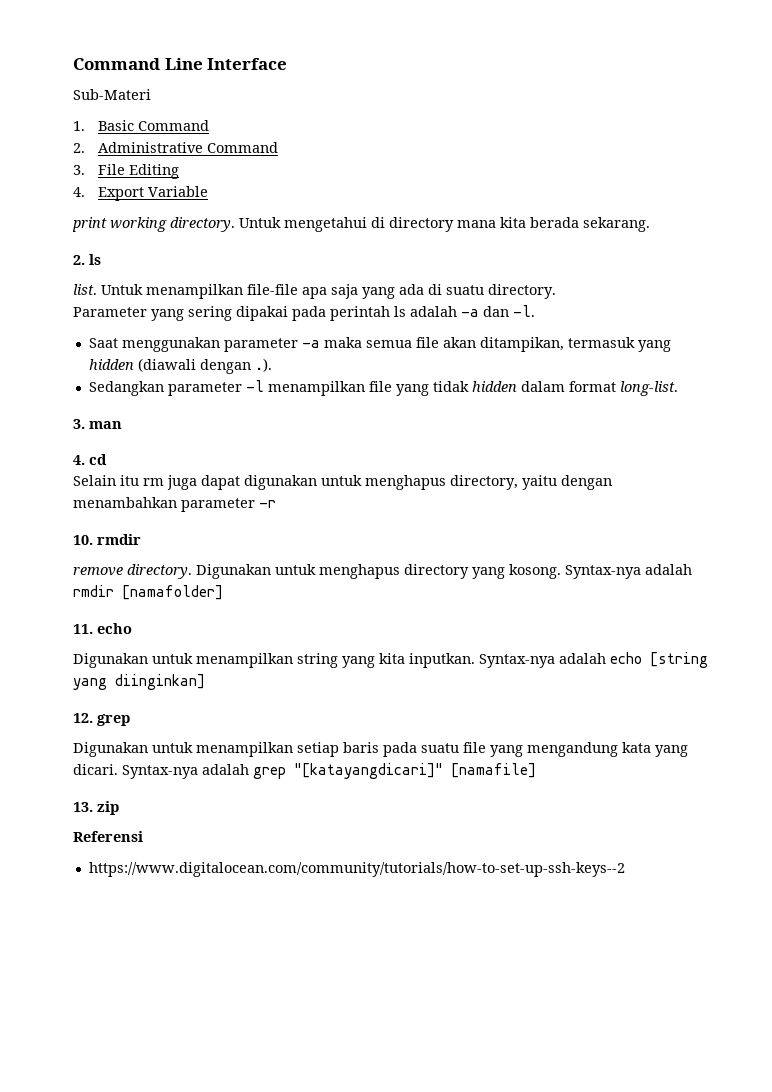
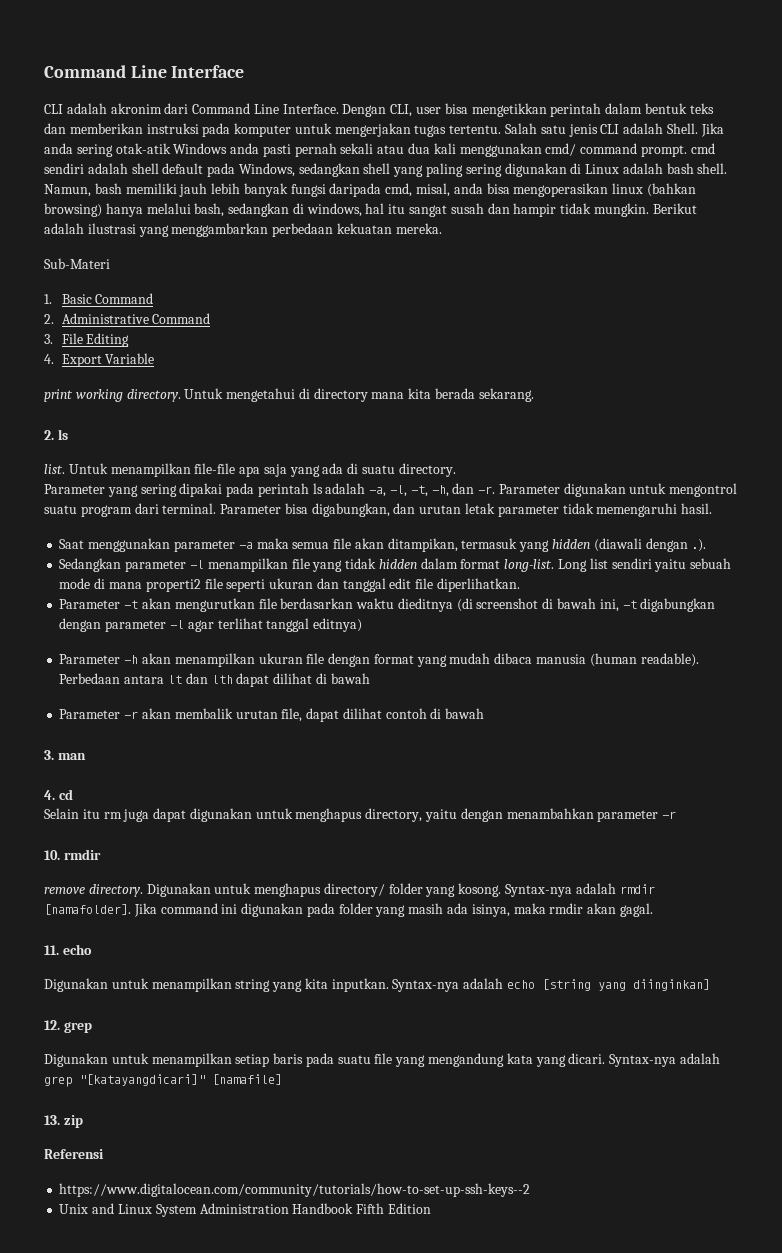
(288, 64) none -> [44,103,714,117] [44,123,724,137] [44,143,715,157] [44,163,728,177] [44,183,696,197] [44,203,697,217] [44,223,442,237] // CLI adalah akronim dari Command Line Interface. Dengan CLI, user bisa mengetikkan perintah dalam bentuk teks dan memberikan instruksi pada komputer untuk mengerjakan tugas tertentu. Salah satu jenis CLI adalah Shell. Jika anda sering otak-atik Windows anda pasti pernah sekali atau dua kali menggunakan cmd/ command prompt. cmd sendiri adalah shell default pada Windows, sedangkan shell yang paling sering digunakan di Linux adalah bash shell. Namun, bash memiliki jauh lebih banyak fungsi daripada cmd, misal, anda bisa mengoperasikan linux (bahkan browsing) hanya melalui bash, sedangkan di windows, hal itu sangat susah dan hampir tidak mungkin. Berikut adalah ilustrasi yang menggambarkan perbedaan kekuatan mereka.
[461,305,535,317] -a dan -l. -> [369,483,738,497] [44,503,713,517] -a, -l, -t, -h, dan -r. Parameter digunakan untuk mengontrol suatu program dari terminal. Parameter bisa digabungkan, dan urutan letak parameter tidak memengaruhi hasil.
(678, 388) none -> [557,558,732,572] [59,578,520,592] [59,598,716,612] [59,618,363,632] [59,653,699,667] [59,673,370,687] [59,708,485,722] Long list sendiri yaitu sebuah mode di mana properti2 file seperti ukuran dan tanggal edit file diperlihatkan. // Parameter -t akan mengurutkan file berdasarkan waktu dieditnya (di screenshot di bawah ini, -t digabungkan dengan parameter -l agar terlihat tanggal editnya) // Parameter -h akan menampilkan ukuran file dengan format yang mudah dibaca manusia (human readable). Perbedaan antara lt dan lth dapat dilihat di bawah // Parameter -r akan membalik urutan file, dapat dilihat contoh di bawah
[404,564,469,579] directory -> [323,883,423,897] directory/ folder
[122,585,223,600] [namafolder] -> [44,903,653,917] [namafolder]. Jika command ini digunakan pada folder yang masih ada isinya, maka rmdir akan gagal.
(625, 869) none -> [59,1203,431,1217] // Unix and Linux System Administration Handbook Fifth Edition

